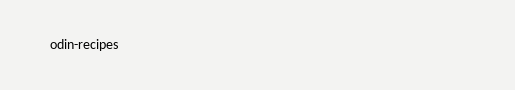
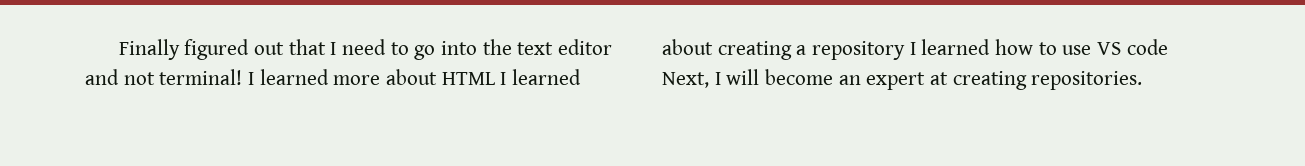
[50,39,118,51] odin-recipes -> [118,39,613,60] [85,69,582,85] [662,39,1168,60] [662,69,1143,90] Finally figured out that I need to go into the text editor and not terminal! I learned more about HTML I learned about creating a repository I learned how to use VS code Next, I will become an expert at creating repositories.

